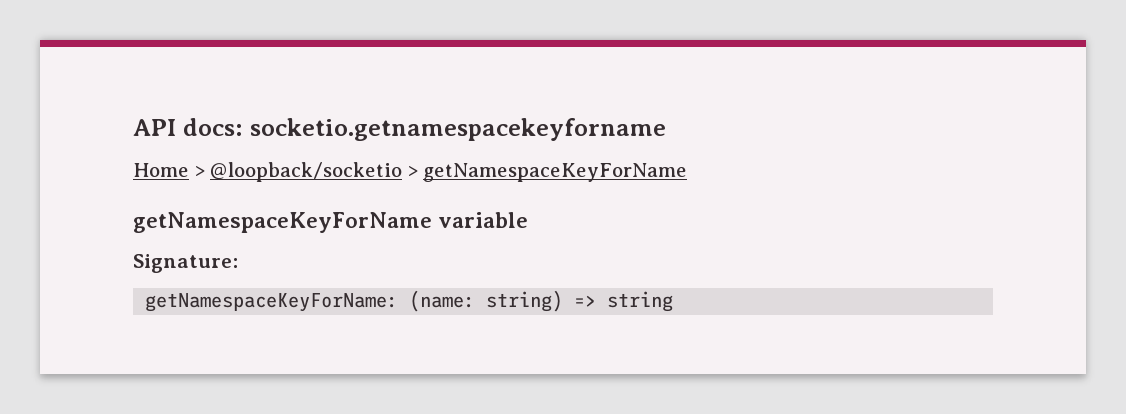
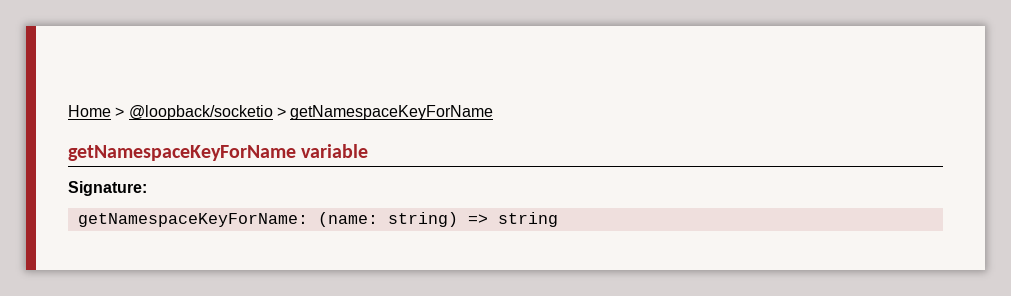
[133,118,666,141] API docs: socketio.getnamespacekeyforname // -> (68, 111) none

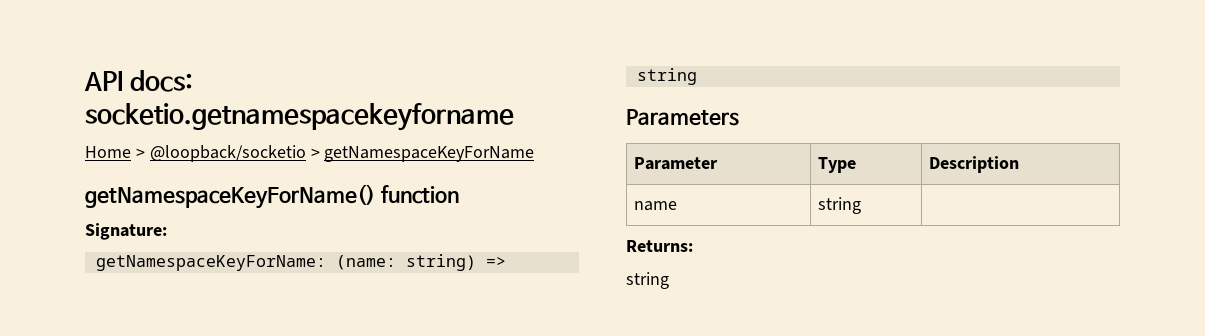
(68, 111) none -> [84,70,194,92] [85,103,514,131] API docs: socketio.getnamespacekeyforname //
[68,144,369,161] getNamespaceKeyForName variable -> [85,184,459,209] getNamespaceKeyForName() function
(558, 219) none -> [626,109,739,126] [634,157,719,170] [818,157,857,173] [929,156,1020,173] [634,201,678,211] [818,197,862,214] [626,240,693,252] [626,272,669,289] // Parameters // Parameter | Type | Description // name | string | // Returns: // string

